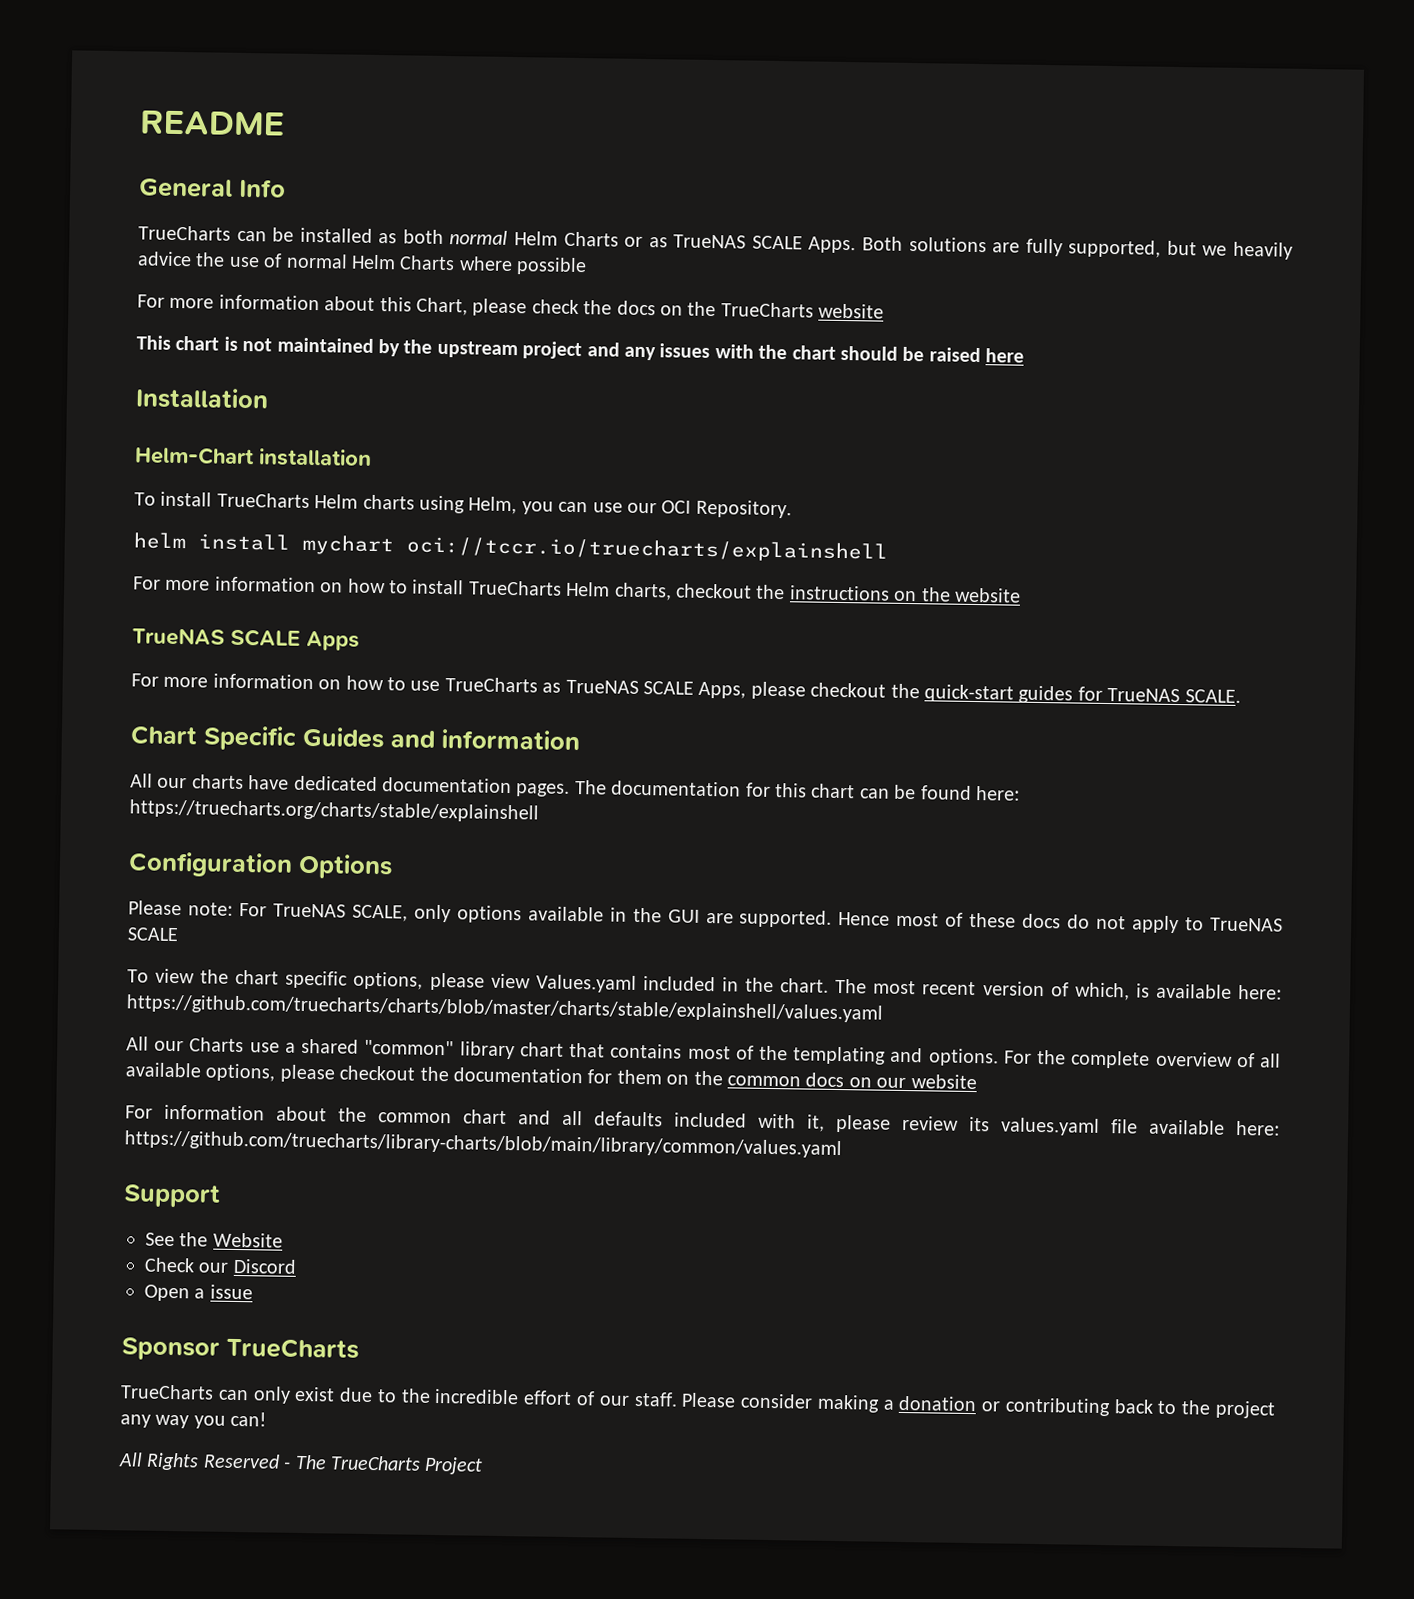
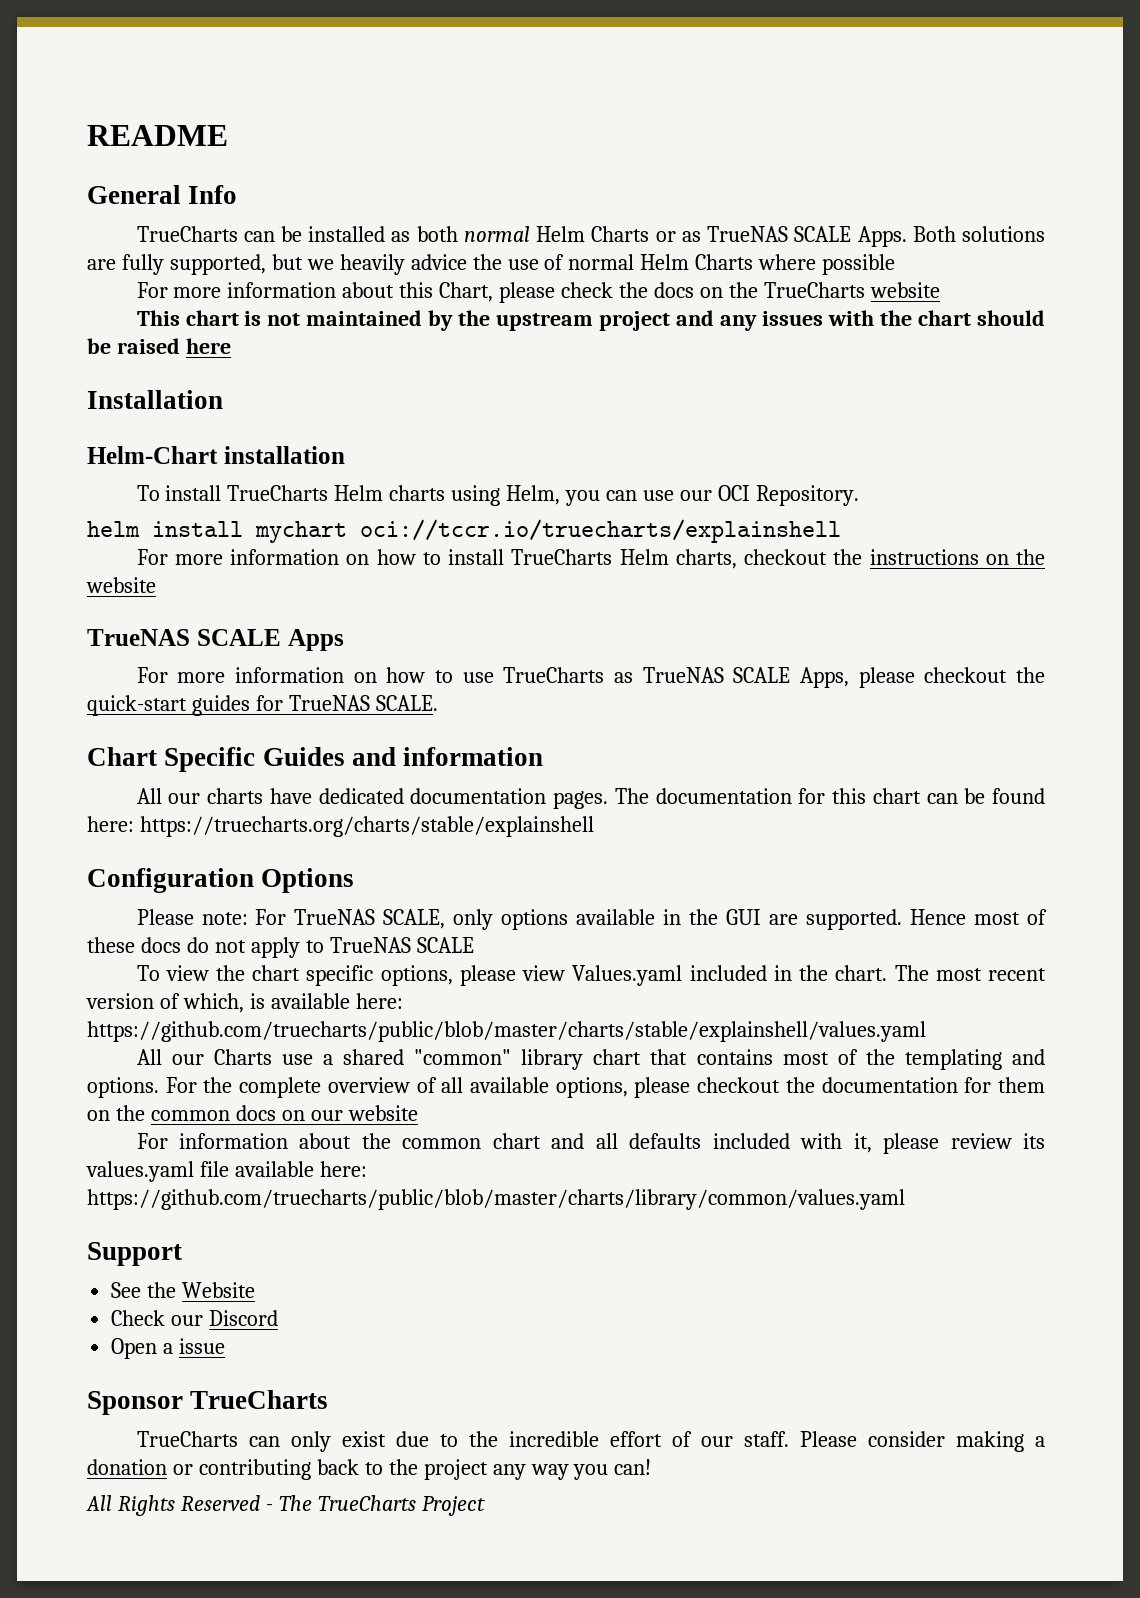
[126,994,883,1023] https://github.com/truecharts/charts/blob/master/charts/stable/explainshell/values.yaml -> [87,1021,926,1042] https://github.com/truecharts/public/blob/master/charts/stable/explainshell/values.yaml
[124,1130,842,1159] https://github.com/truecharts/library-charts/blob/main/library/common/values.yaml -> [87,1189,905,1210] https://github.com/truecharts/public/blob/master/charts/library/common/values.yaml

